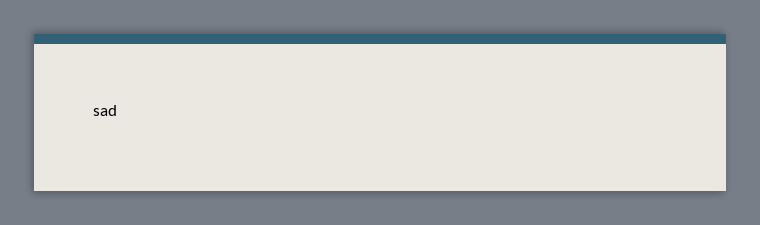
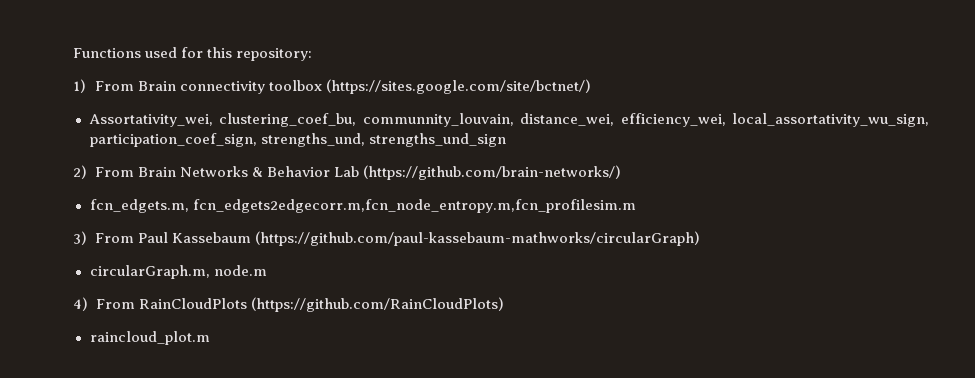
[93,105,117,116] sad -> [73,47,313,61] [73,79,592,94] [88,113,929,127] [89,133,506,147] [73,165,622,180] [89,199,636,213] [73,231,701,246] [89,265,267,279] [73,297,504,312] [89,331,210,345] Functions used for this repository: // 1) From Brain connectivity toolbox (https://sites.google.com/site/bctnet/) // Assortativity_wei, clustering_coef_bu, communnity_louvain, distance_wei, efficiency_wei, local_assortativity_wu_sign, participation_coef_sign, strengths_und, strengths_und_sign // 2) From Brain Networks & Behavior Lab (https://github.com/brain-networks/) // fcn_edgets.m, fcn_edgets2edgecorr.m,fcn_node_entropy.m,fcn_profilesim.m // 3) From Paul Kassebaum (https://github.com/paul-kassebaum-mathworks/circularGraph) // circularGraph.m, node.m // 4) From RainCloudPlots (https://github.com/RainCloudPlots) // raincloud_plot.m

